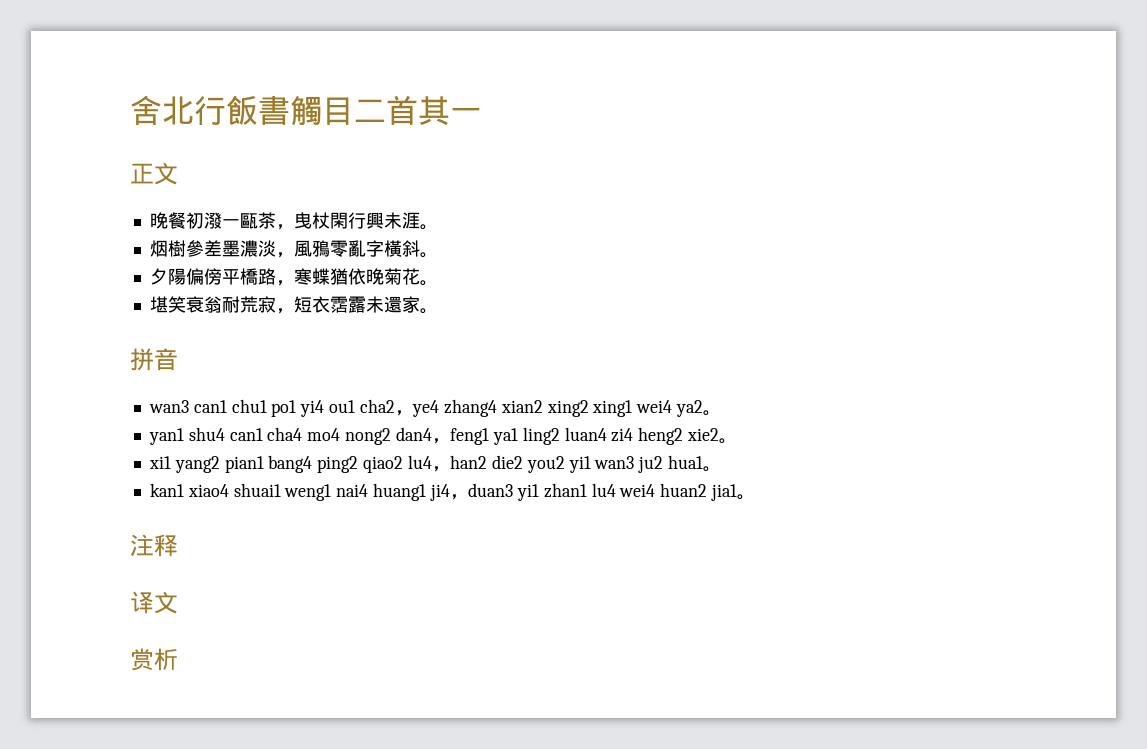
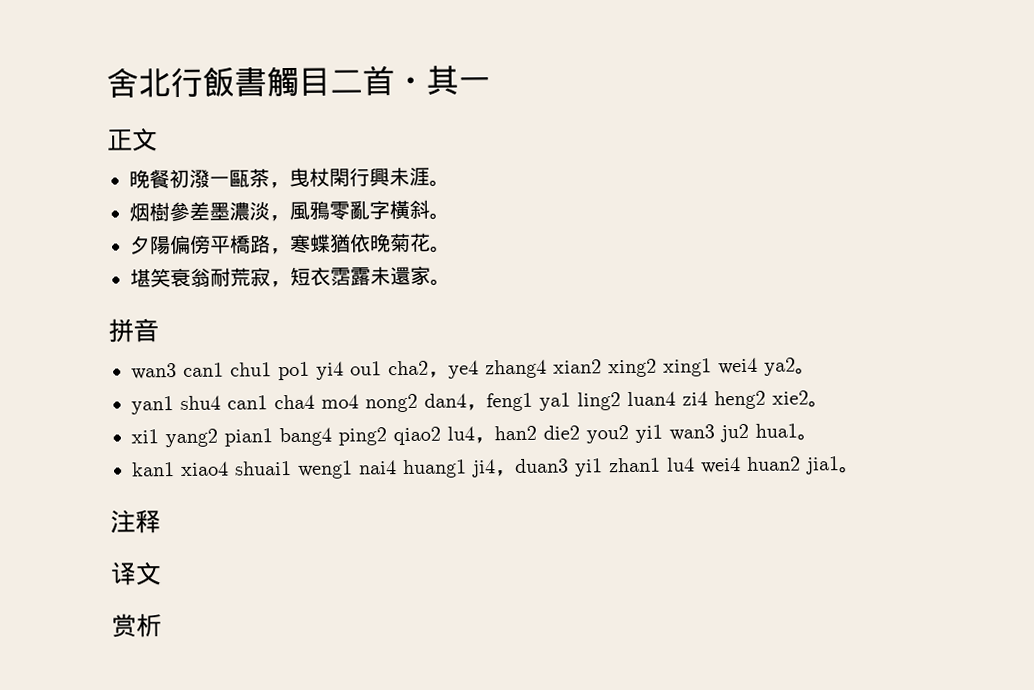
(418, 110) none -> [394,76,427,93] ・

